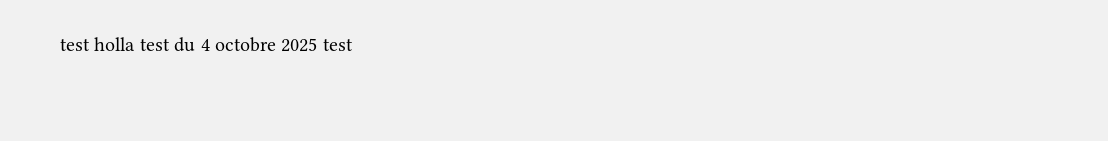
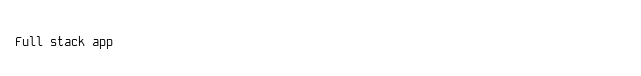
[60,37,353,52] test holla test du 4 octobre 2025 test -> [15,36,113,49] Full stack app

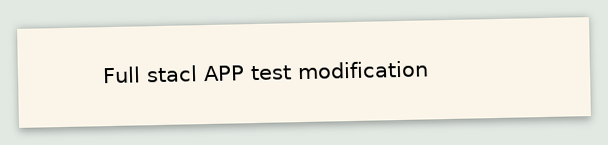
[50,36,113,49] stack app -> [145,60,429,83] stacl APP test modification

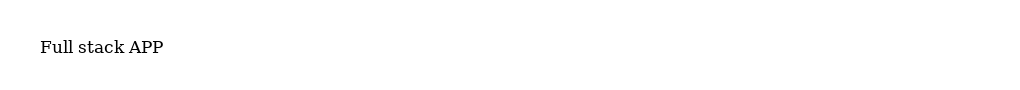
[145,60,429,83] stacl APP test modification -> [78,40,163,53] stack APP

